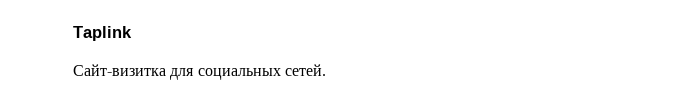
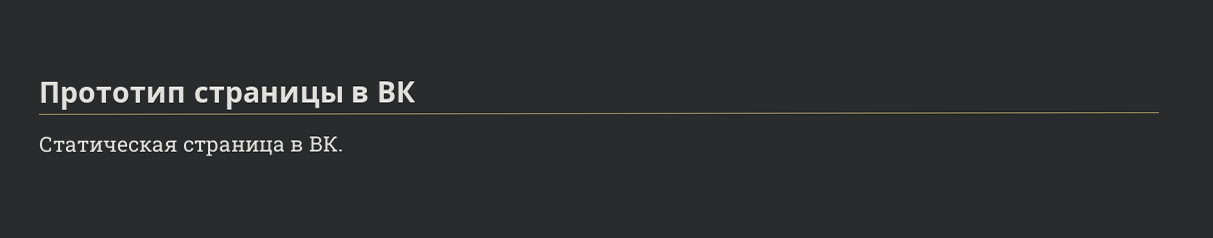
[73,26,132,41] [73,64,326,80] Taplink // Сайт-визитка для социальных сетей. -> [38,81,417,110] [39,135,345,157] Прототип страницы в ВК // Статическая страница в ВК.

